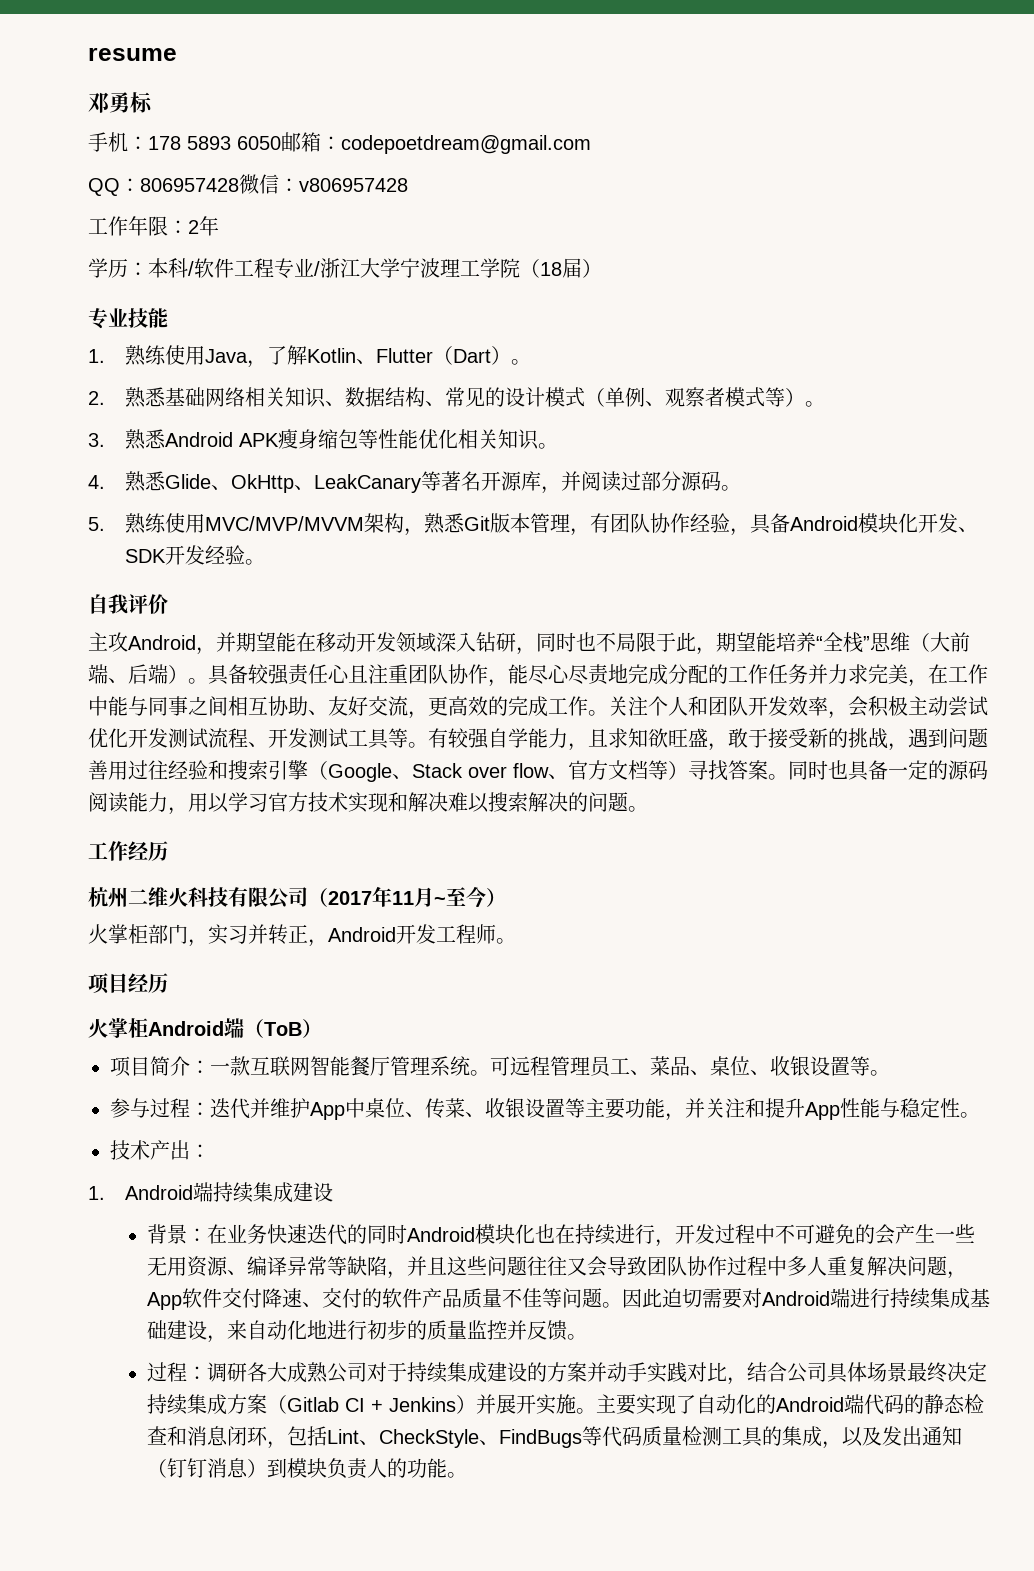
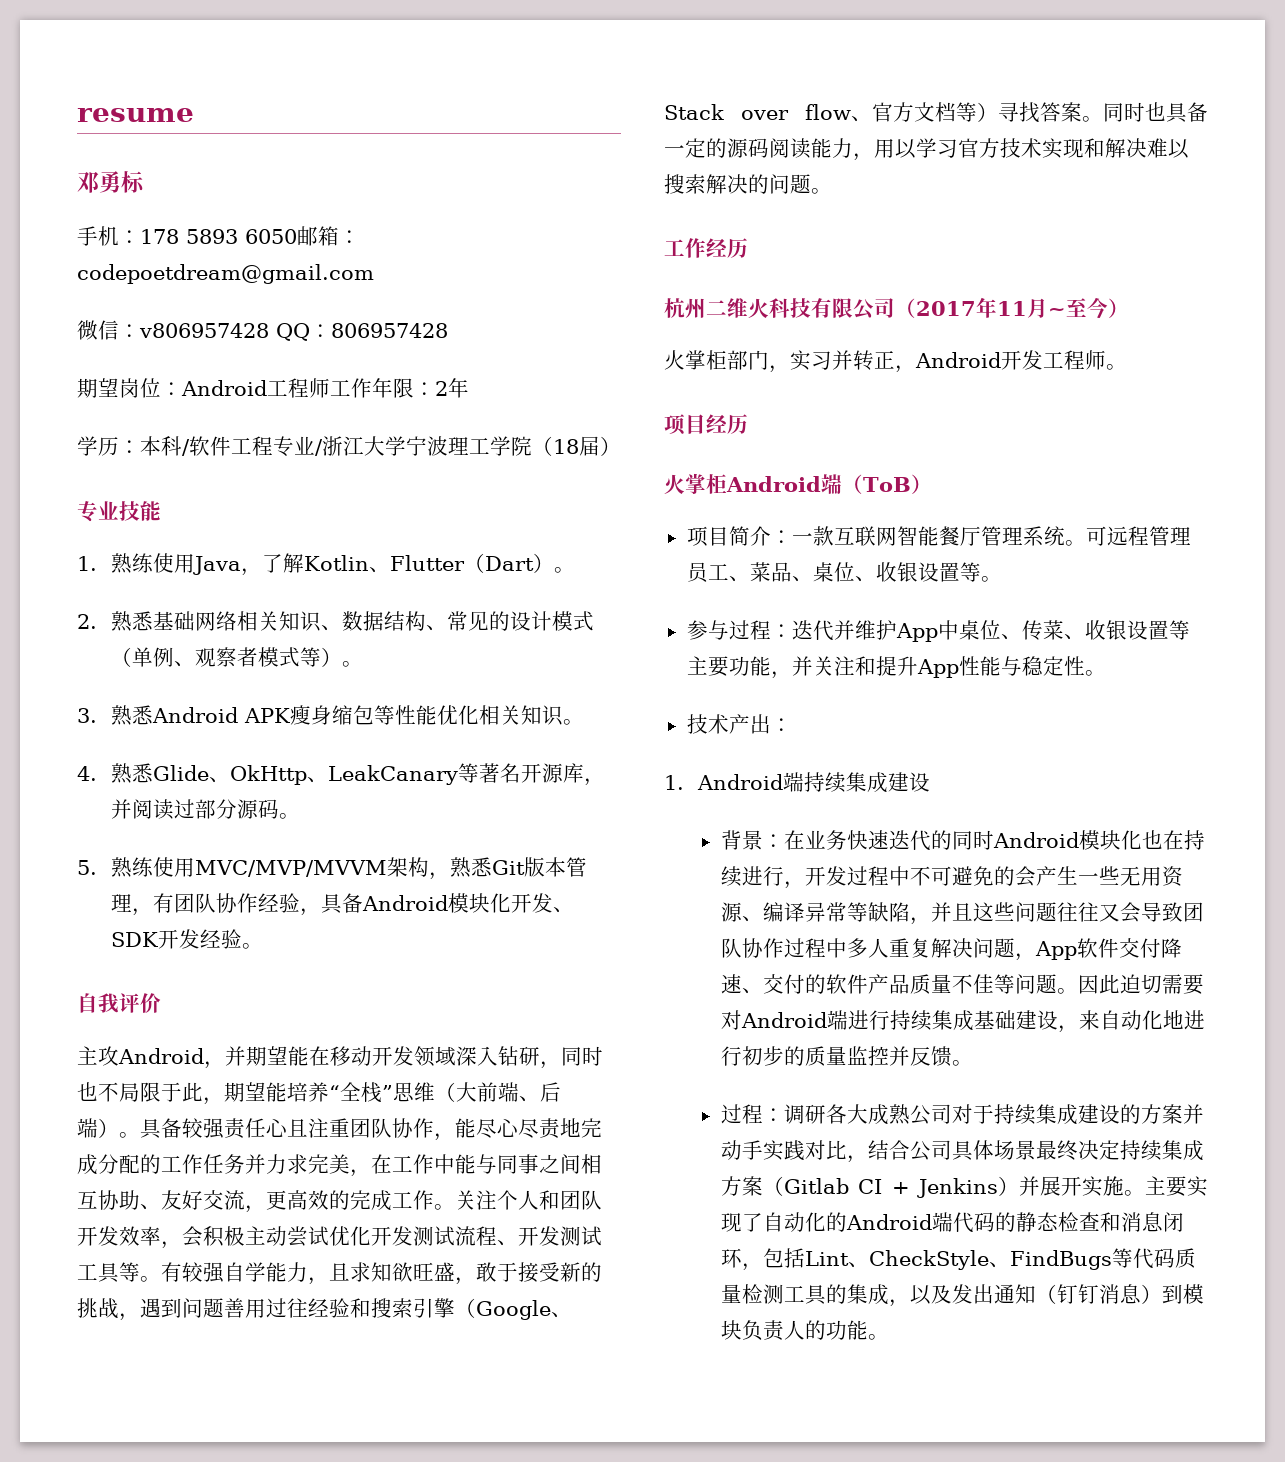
[88,178,239,196] QQ：806957428 -> (374, 274) none
(408, 185) // -> [276,323,448,341] [77,378,330,398] QQ：806957428 // 期望岗位：Android工程师

